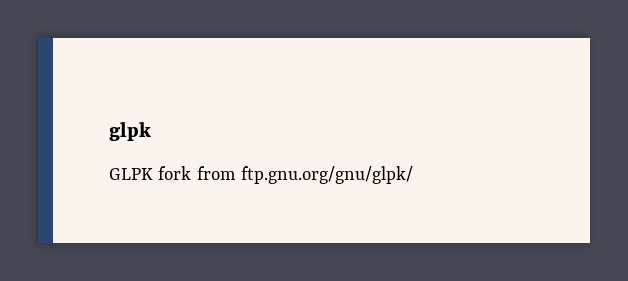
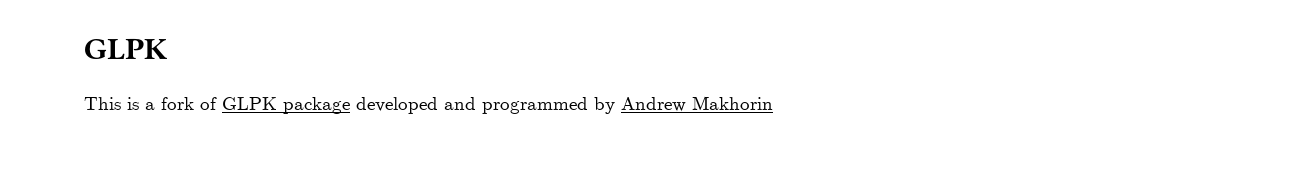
[109,122,151,141] [109,166,413,184] glpk // GLPK fork from ftp.gnu.org/gnu/glpk/ -> [84,38,168,60] [84,96,773,114] GLPK // This is a fork of GLPK package developed and programmed by Andrew Makhorin

